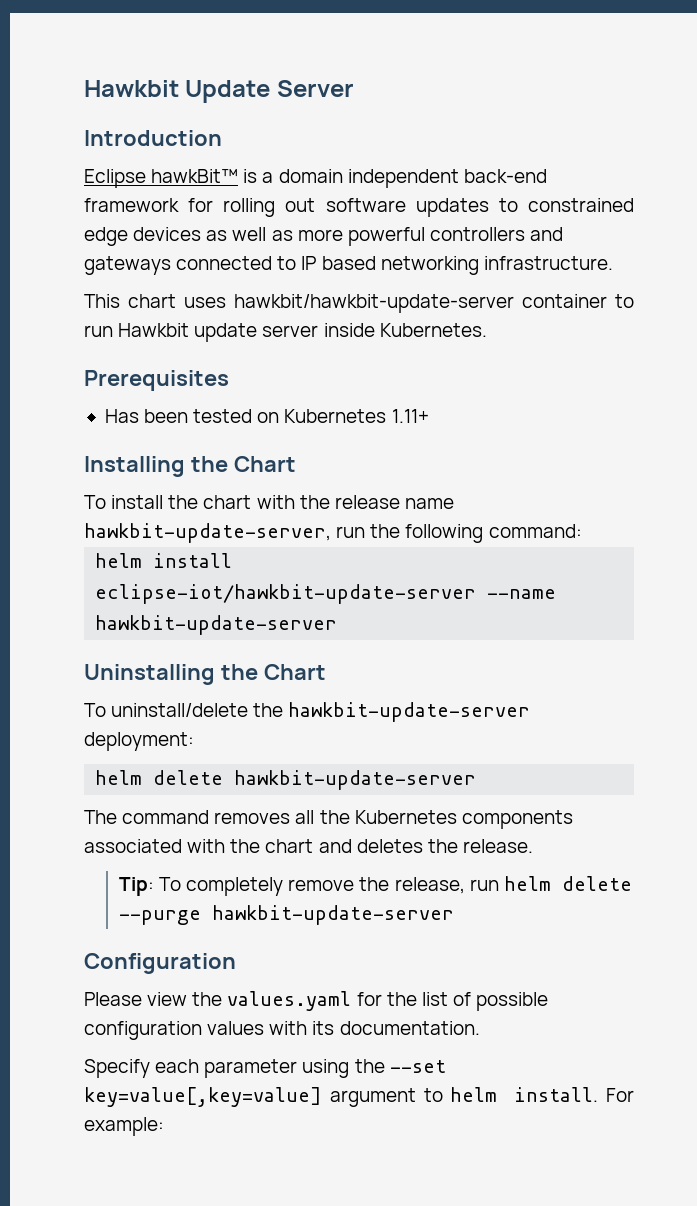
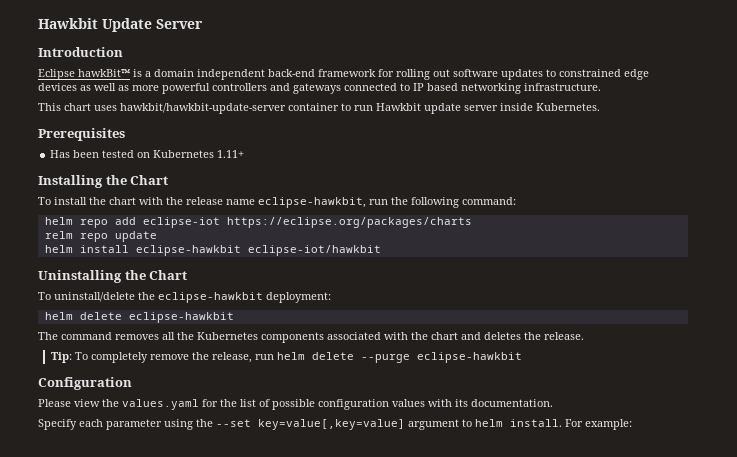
[84,523,331,543] hawkbit-update-server, -> [258,197,366,208] eclipse-hawkbit,
(582, 531) none -> [44,217,472,228] [44,231,157,242] // helm repo add eclipse-iot https://eclipse.org/packages/charts // relm repo update
[95,584,557,604] [95,615,338,635] eclipse-iot/hawkbit-update-server --name hawkbit-update-server -> [135,245,381,256] eclipse-hawkbit eclipse-iot/hawkbit
[288,702,531,722] hawkbit-update-server -> [158,292,263,303] eclipse-hawkbit
[234,770,477,790] hawkbit-update-server -> [128,312,234,323] eclipse-hawkbit
[211,905,454,925] hawkbit-update-server -> [416,352,522,363] eclipse-hawkbit

